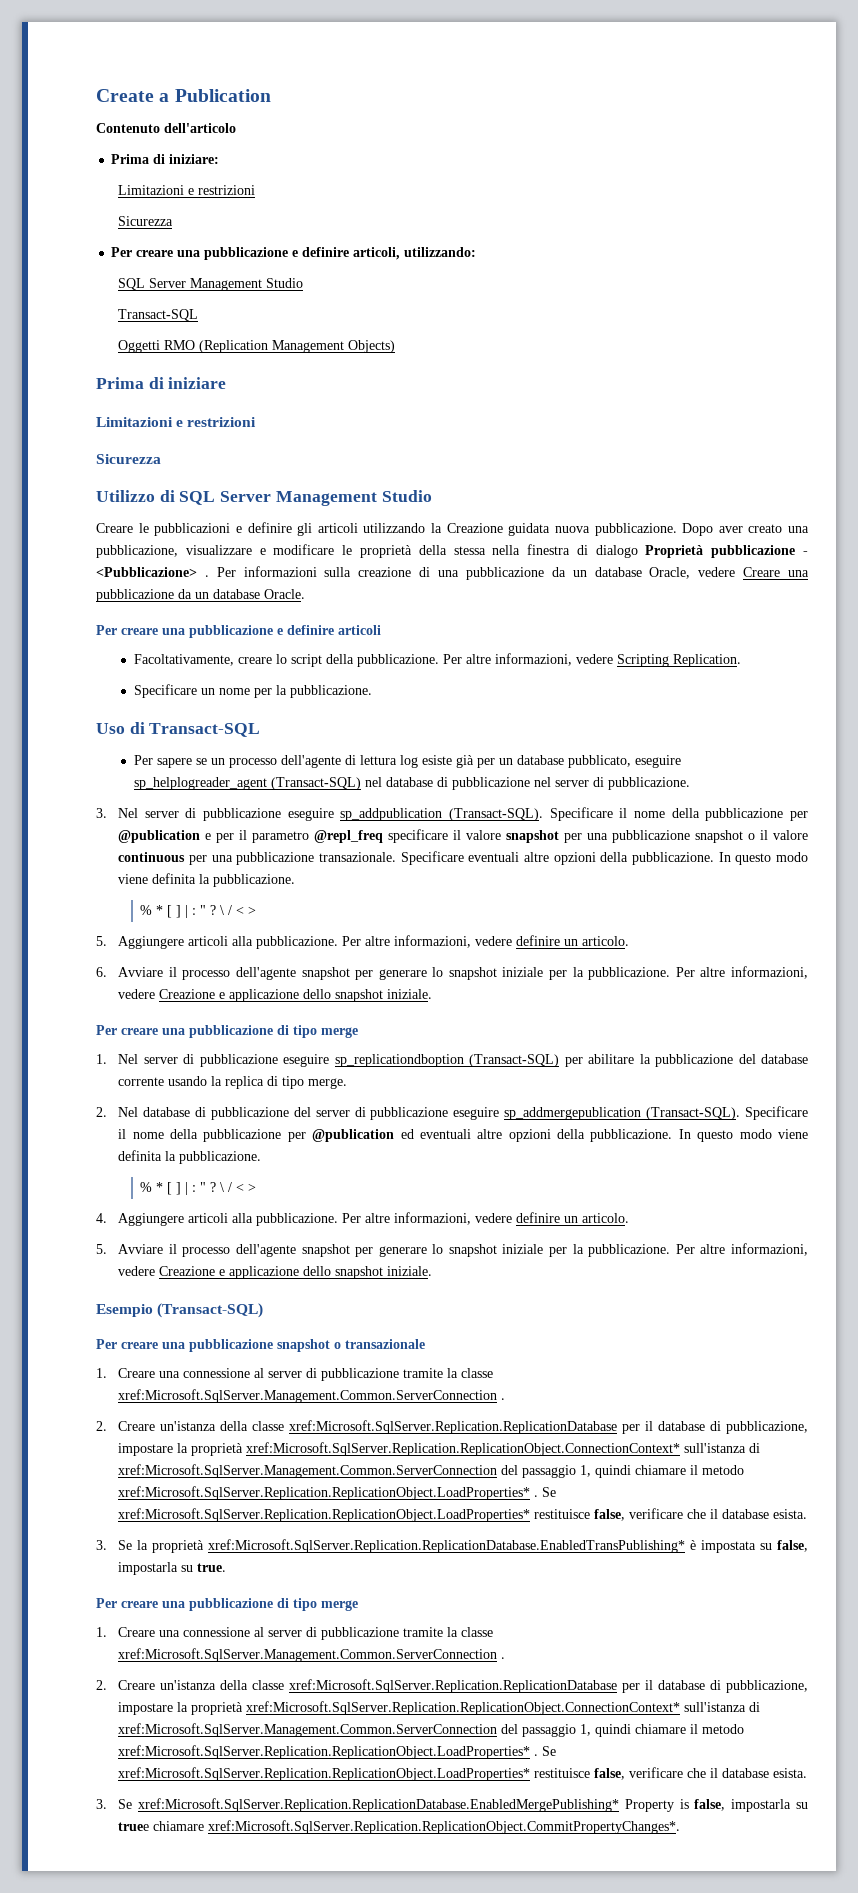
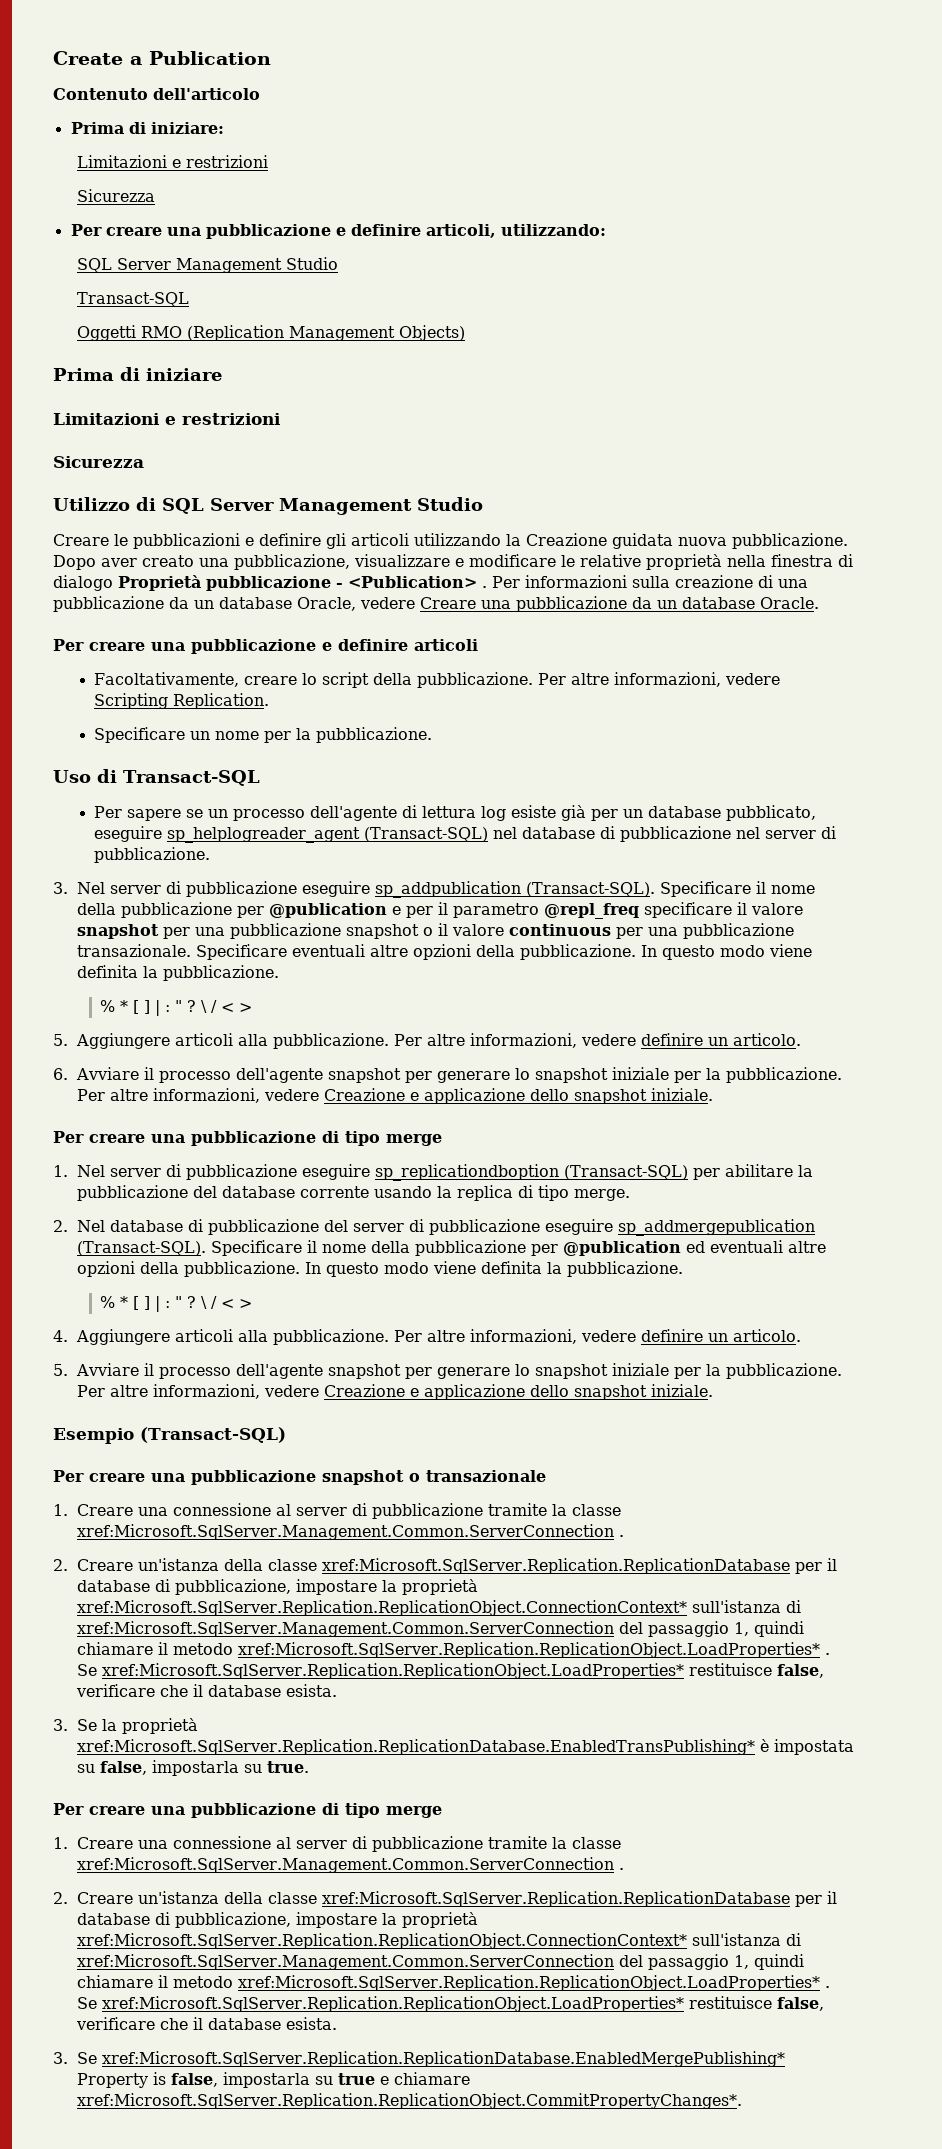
[359,545,486,558] proprietà della stessa -> [580,554,722,570] relative proprietà
[96,567,197,577] <Pubblicazione> -> [348,576,477,588] <Publication>
[118,1822,150,1831] truee -> [337,2073,389,2085] true e

